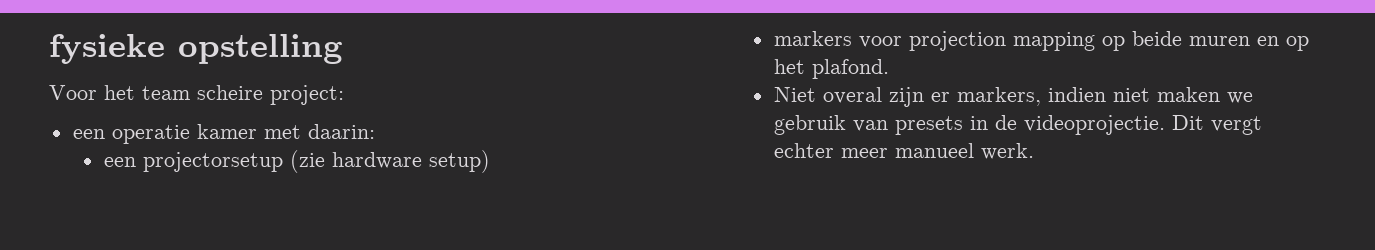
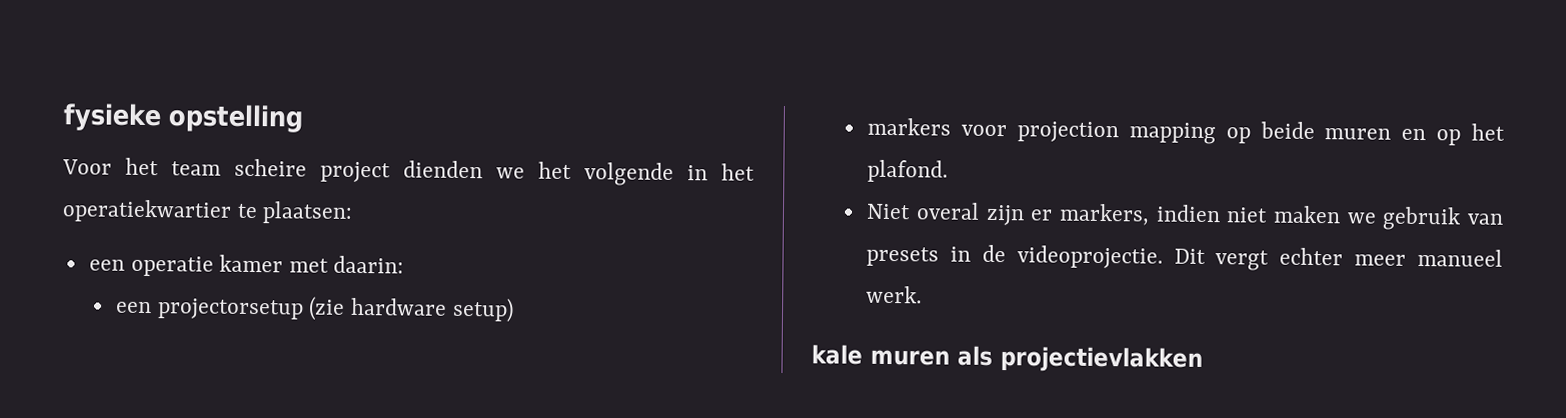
[270,85,344,105] project: -> [320,160,755,186] [62,199,354,224] project dienden we het volgende in het operatiekwartier te plaatsen:
(1034, 151) none -> [811,344,1203,373] // kale muren als projectievlakken

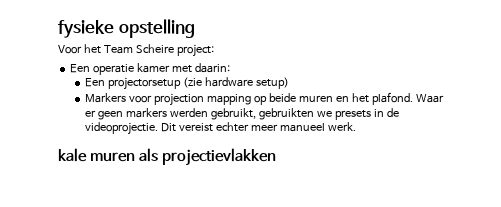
[171,158,755,186] [62,199,354,224] [88,259,125,271] team scheire project dienden we het volgende in het operatiekwartier te plaatsen: // een -> [103,44,214,57] [70,64,91,73] Team Scheire project: // Een
[115,301,153,314] een -> [85,78,106,87] Een
[867,117,952,136] markers -> [85,93,127,103] Markers
[1436,129,1462,146] op -> (350, 99) none
[866,202,1503,231] // Niet overal zijn er markers, indien niet maken we gebruik van -> [415,94,444,103] [85,108,333,120] Waar er geen markers werden gebruikt, gebruikten we
[1215,250,1270,271] vergt -> [179,123,214,132] vereist

